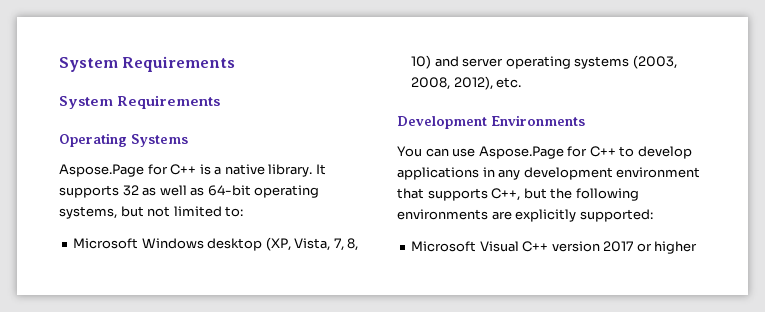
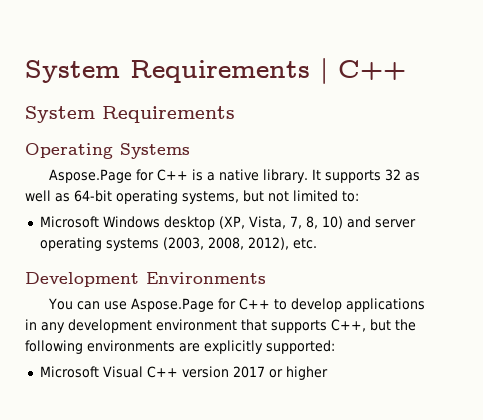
[59,56,236,72] System Requirements -> [25,58,406,84] System Requirements | C++

